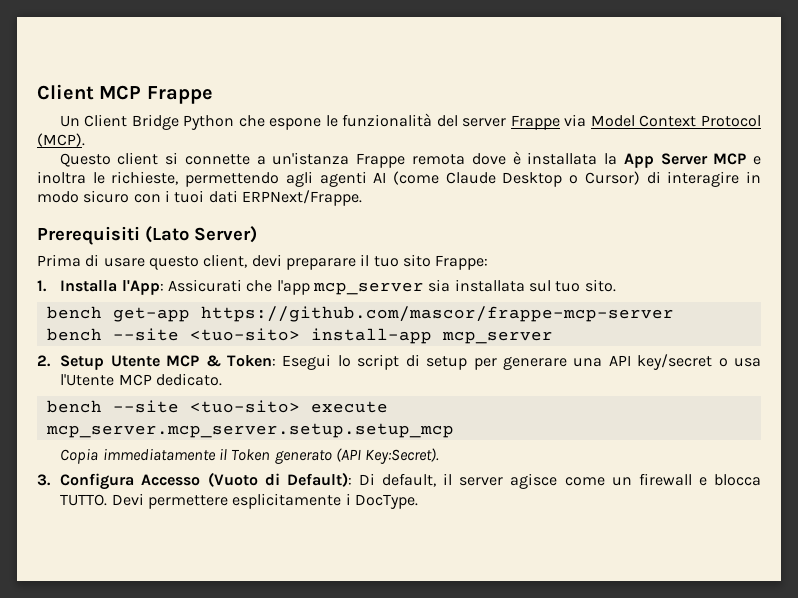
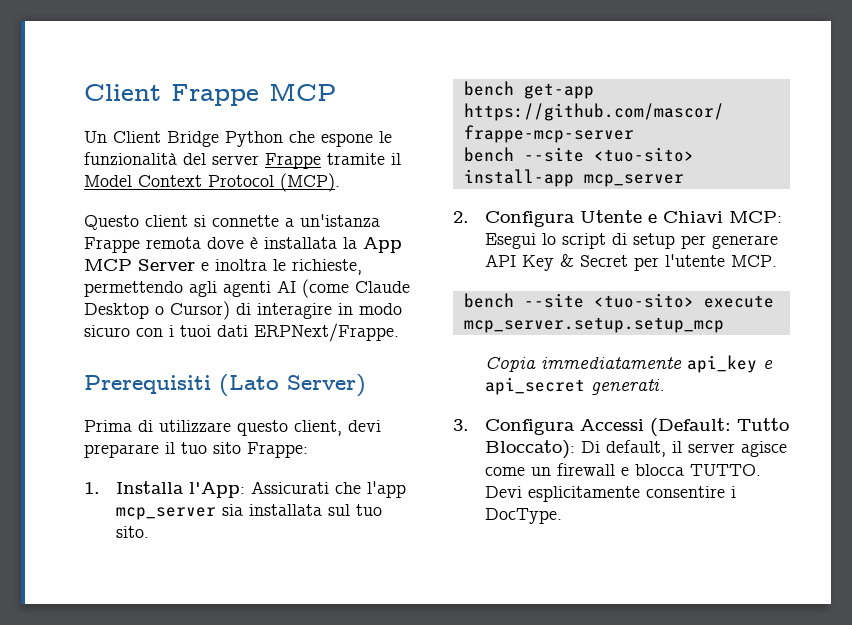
[37,84,213,104] Client MCP Frappe -> [84,83,336,106] Client Frappe MCP
[564,114,587,127] via -> [327,153,401,165] tramite il
[660,153,747,165] Server MCP -> [84,259,195,271] MCP Server
[103,258,145,267] usare -> [159,420,231,432] utilizzare
[60,355,277,370] Setup Utente MCP & Token: -> [485,210,783,227] Configura Utente e Chiavi MCP:
[573,354,762,370] [60,373,223,386] una API key/secret o usa l'Utente MCP dedicato. -> [485,254,778,271] API Key & Secret per l'utente MCP.
[45,423,454,438] mcp_server.mcp_server.setup.setup_mcp -> [463,317,724,333] mcp_server.setup.setup_mcp
[219,448,440,464] [37,472,352,490] il Token generato (API Key:Secret). // 3. Configura Accesso (Vuoto di Default): -> [687,355,774,373] [485,377,666,395] [453,418,790,436] [485,440,576,459] api_key e api_secret generati. // 3. Configura Accessi (Default: Tutto Bloccato):
[148,493,342,509] permettere esplicitamente -> [528,486,726,502] esplicitamente consentire

